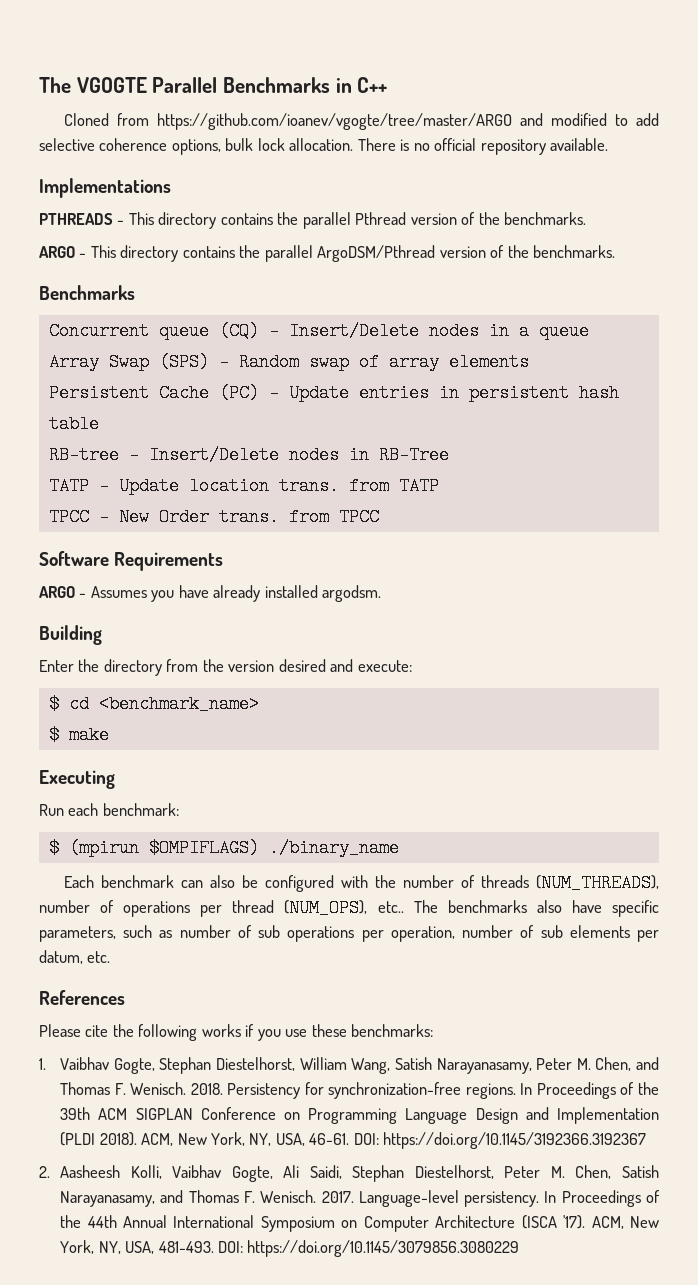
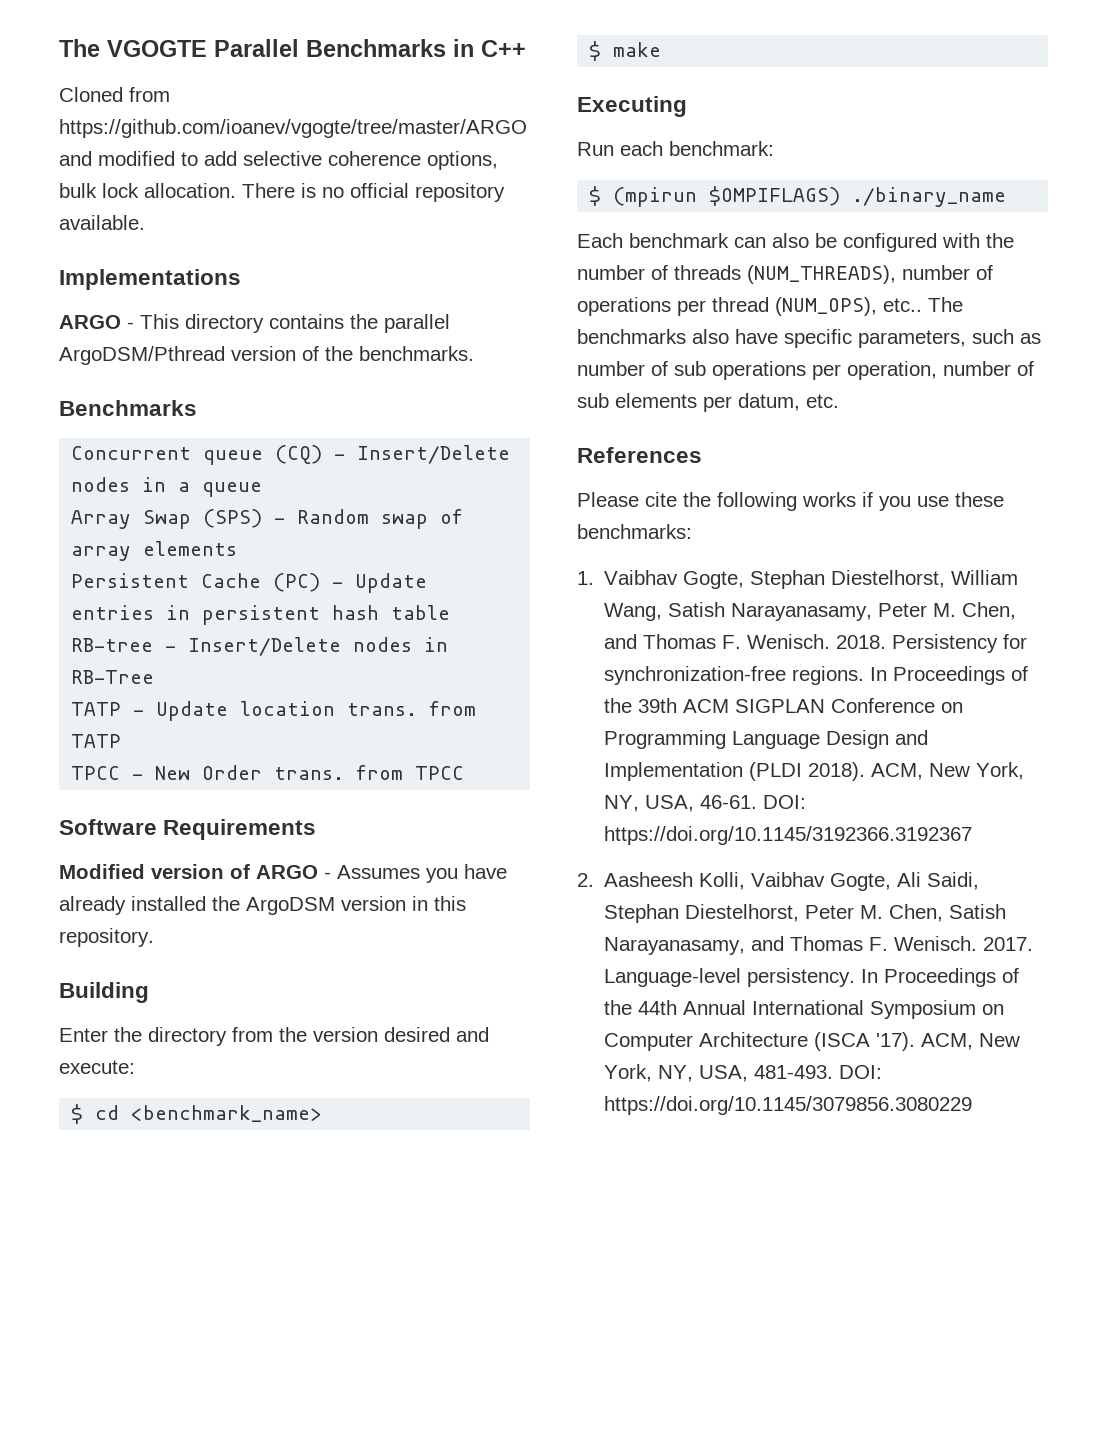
[39,212,587,229] // PTHREADS - This directory contains the parallel Pthread version of the benchmarks. -> (241, 279) none
(224, 561) none -> [59,864,250,879] Modified version of
[322,585,382,602] argodsm. -> [212,896,466,915] [59,928,154,947] the ArgoDSM version in this repository.

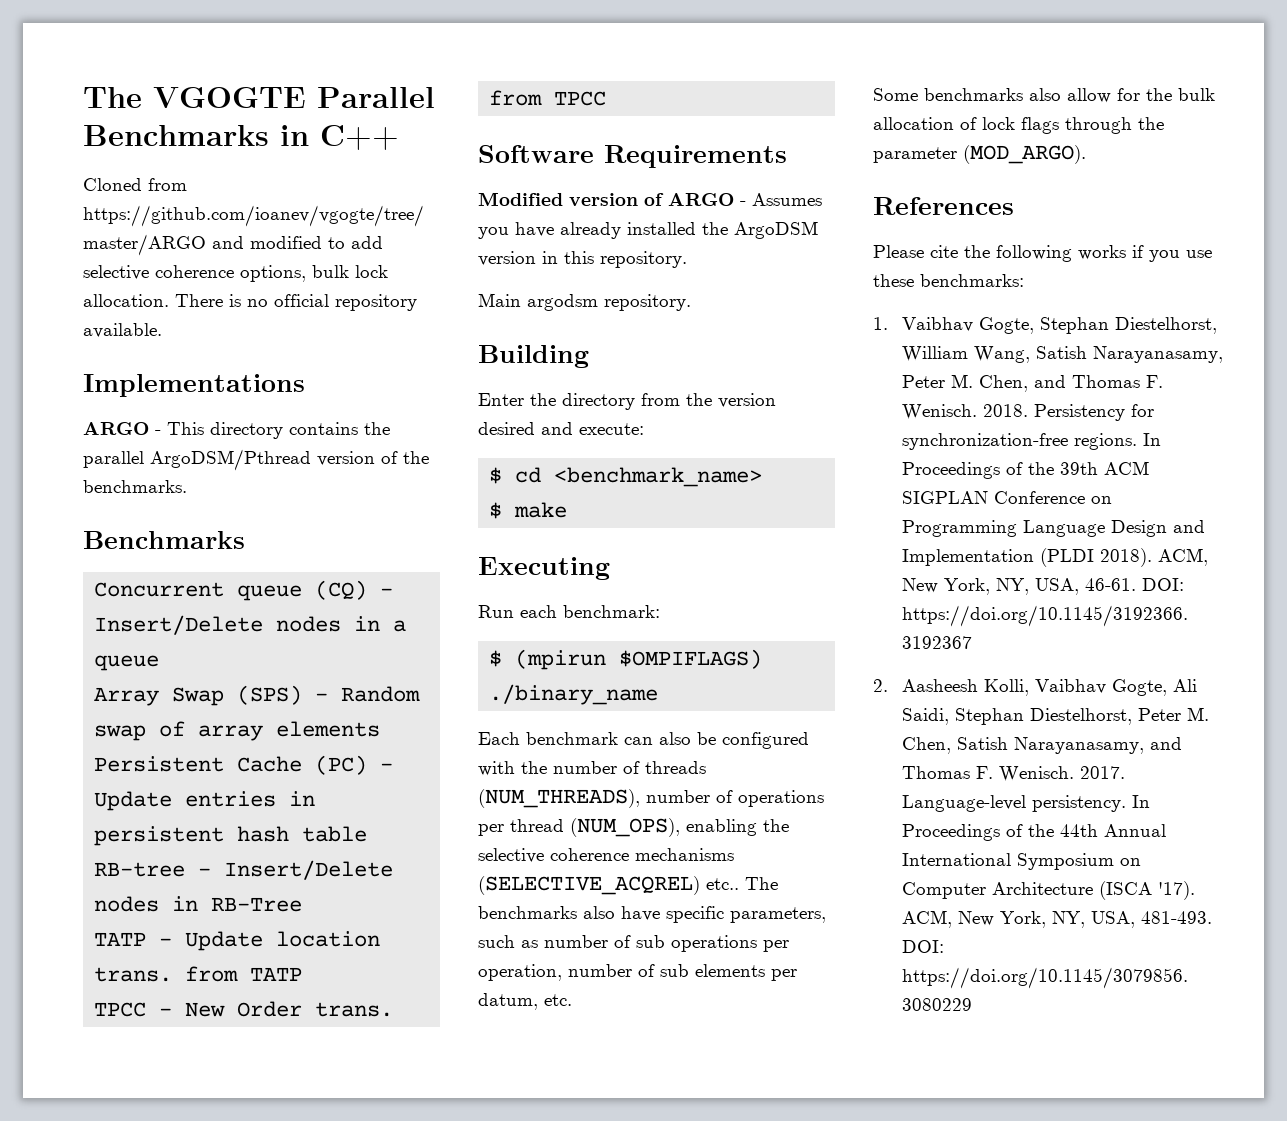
(154, 937) none -> [478,293,691,311] // Main argodsm repository.
(877, 306) none -> [686,819,789,836] [478,848,734,863] [478,876,700,895] enabling the selective coherence mechanisms (SELECTIVE_ACQREL)
(839, 401) none -> [873,88,1215,103] [873,117,1164,134] [873,145,1086,164] // Some benchmarks also allow for the bulk allocation of lock flags through the parameter (MOD_ARGO).

